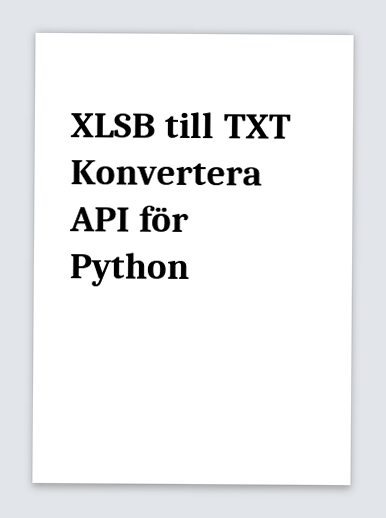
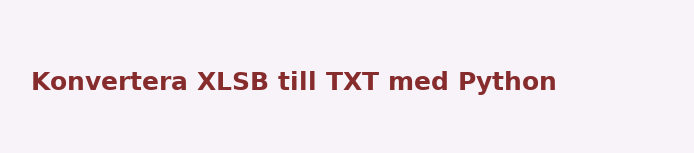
(70, 125) none -> [31,72,188,90] Konvertera
[70,160,262,186] [69,205,189,232] Konvertera API för -> [388,71,449,90] med

